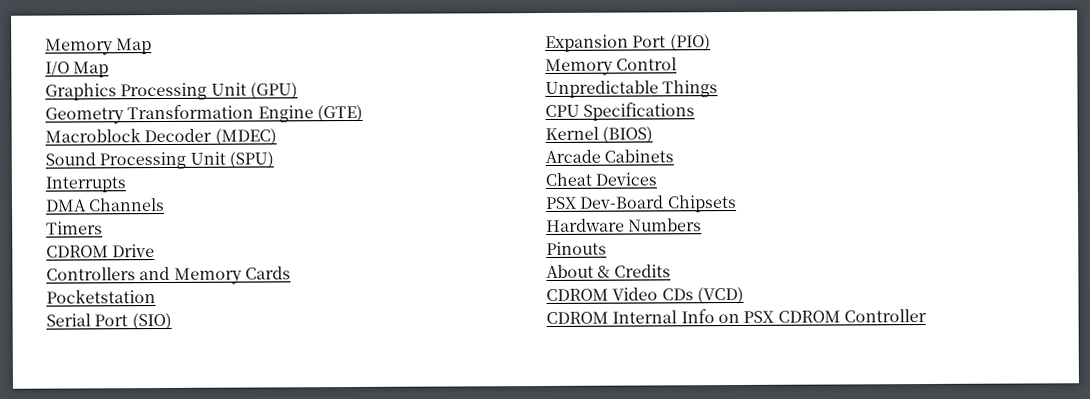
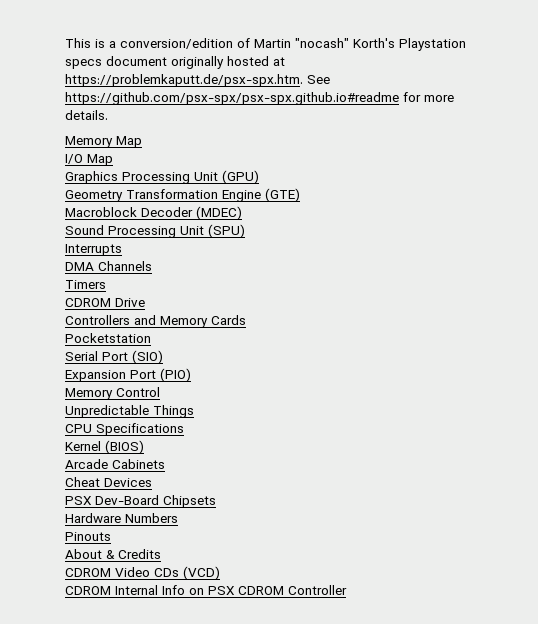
(45, 47) none -> [65,38,466,51] [65,56,285,69] [65,74,330,87] [65,92,454,105] [65,110,108,120] This is a conversion/edition of Martin "nocash" Korth's Playstation specs document originally hosted at https://problemkaputt.de/psx-spx.htm. See https://github.com/psx-spx/psx-spx.github.io#readme for more details. //

